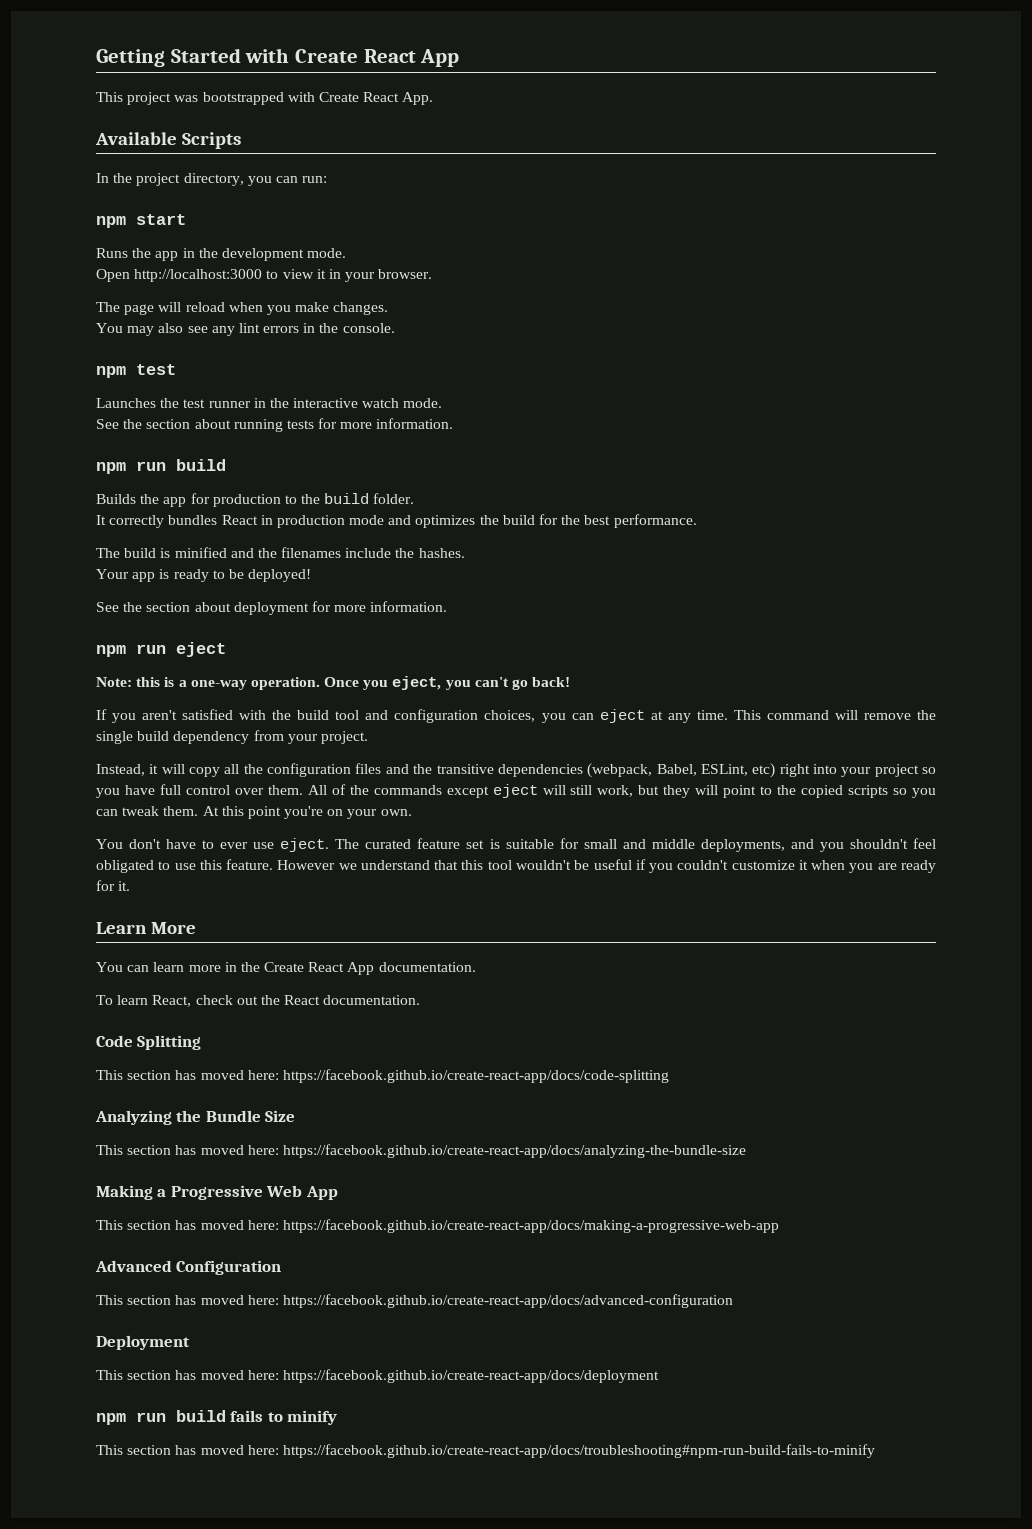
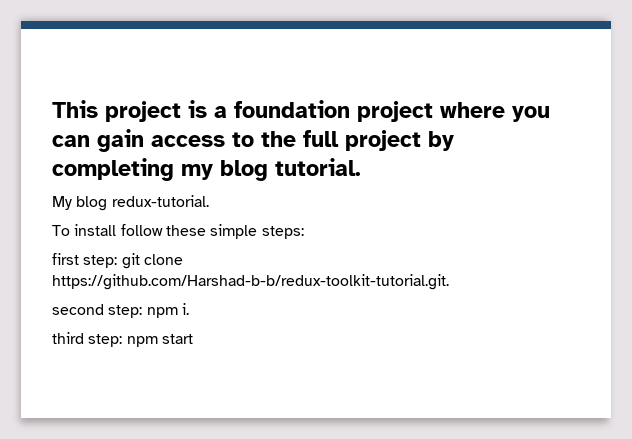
[96,48,460,67] [96,92,434,105] [95,132,241,149] [96,173,328,186] [96,214,186,228] [96,248,347,261] [96,269,433,282] [96,302,389,315] [96,323,395,336] [96,364,176,378] [96,398,443,408] [96,418,454,432] [96,459,226,474] [96,493,415,507] [96,514,697,528] [96,547,465,558] [96,569,312,582] [96,601,448,615] [96,642,226,657] [96,676,571,690] [96,709,936,723] [96,730,368,744] [96,763,937,778] [96,784,937,798] [96,806,412,819] [96,838,936,852] [96,859,936,873] [96,880,131,891] [96,922,196,934] [96,962,476,975] [96,995,421,1007] [96,1035,202,1050] [96,1069,669,1083] [95,1110,296,1125] [96,1144,746,1158] [96,1185,338,1200] [96,1219,779,1233] [95,1260,282,1275] [96,1294,733,1308] [96,1335,190,1350] [96,1369,659,1383] [96,1410,338,1425] [96,1444,875,1458] Getting Started with Create React App // This project was bootstrapped with Create React App. // Available Scripts // In the project directory, you can run: // npm start // Runs the app in the development mode. // Open http://localhost:3000 to view it in your browser. // The page will reload when you make changes. // You may also see any lint errors in the console. // npm test // Launches the test runner in the interactive watch mode. // See the section about running tests for more information. // npm run build // Builds the app for production to the build folder. // It correctly bundles React in production mode and optimizes the build for the best performance. // The build is minified and the filenames include the hashes. // Your app is ready to be deployed! // See the section about deployment for more information. // npm run eject // Note: this is a one-way operation. Once you eject, you can't go back! // If you aren't satisfied with the build tool and configuration choices, you can eject at any time. This command will remove the single build dependency from your project. // Instead, it will copy all the configuration files and the transitive dependencies (webpack, Babel, ESLint, etc) right into your project so you have full control over them. All of the commands except eject will still work, but they will point to the copied scripts so you can tweak them. At this point you're on your own. // You don't have to ever use eject. The curated feature set is suitable for small and middle deployments, and you shouldn't feel obligated to use this feature. However we understand that this tool wouldn't be useful if you couldn't customize it when you are ready for it. // Learn More // You can learn more in the Create React App documentation. // To learn React, check out the React documentation. // Code Splitting // This section has moved here: https://facebook.github.io/create-react-app/docs/code-splitting // Analyzing the Bundle Size // This section has moved here: https://facebook.github.io/create-react-app/docs/analyzing-the-bundle-size // Making a Progressive Web App // This section has moved here: https://facebook.github.io/create-react-app/docs/making-a-progressive-web-app // Advanced Configuration // This section has moved here: https://facebook.github.io/create-react-app/docs/advanced-configuration // Deployment // This section has moved here: https://facebook.github.io/create-react-app/docs/deployment // npm run build fails to minify // This section has moved here: https://facebook.github.io/create-react-app/docs/troubleshooting#npm-run-build-fails-to-minify -> [52,100,550,122] [52,129,454,152] [52,158,361,181] [52,195,209,211] [52,224,304,239] [52,253,183,269] [52,274,449,290] [52,303,189,318] [52,332,193,347] This project is a foundation project where you can gain access to the full project by completing my blog tutorial. // My blog redux-tutorial. // To install follow these simple steps: // first step: git clone https://github.com/Harshad-b-b/redux-toolkit-tutorial.git. // second step: npm i. // third step: npm start

